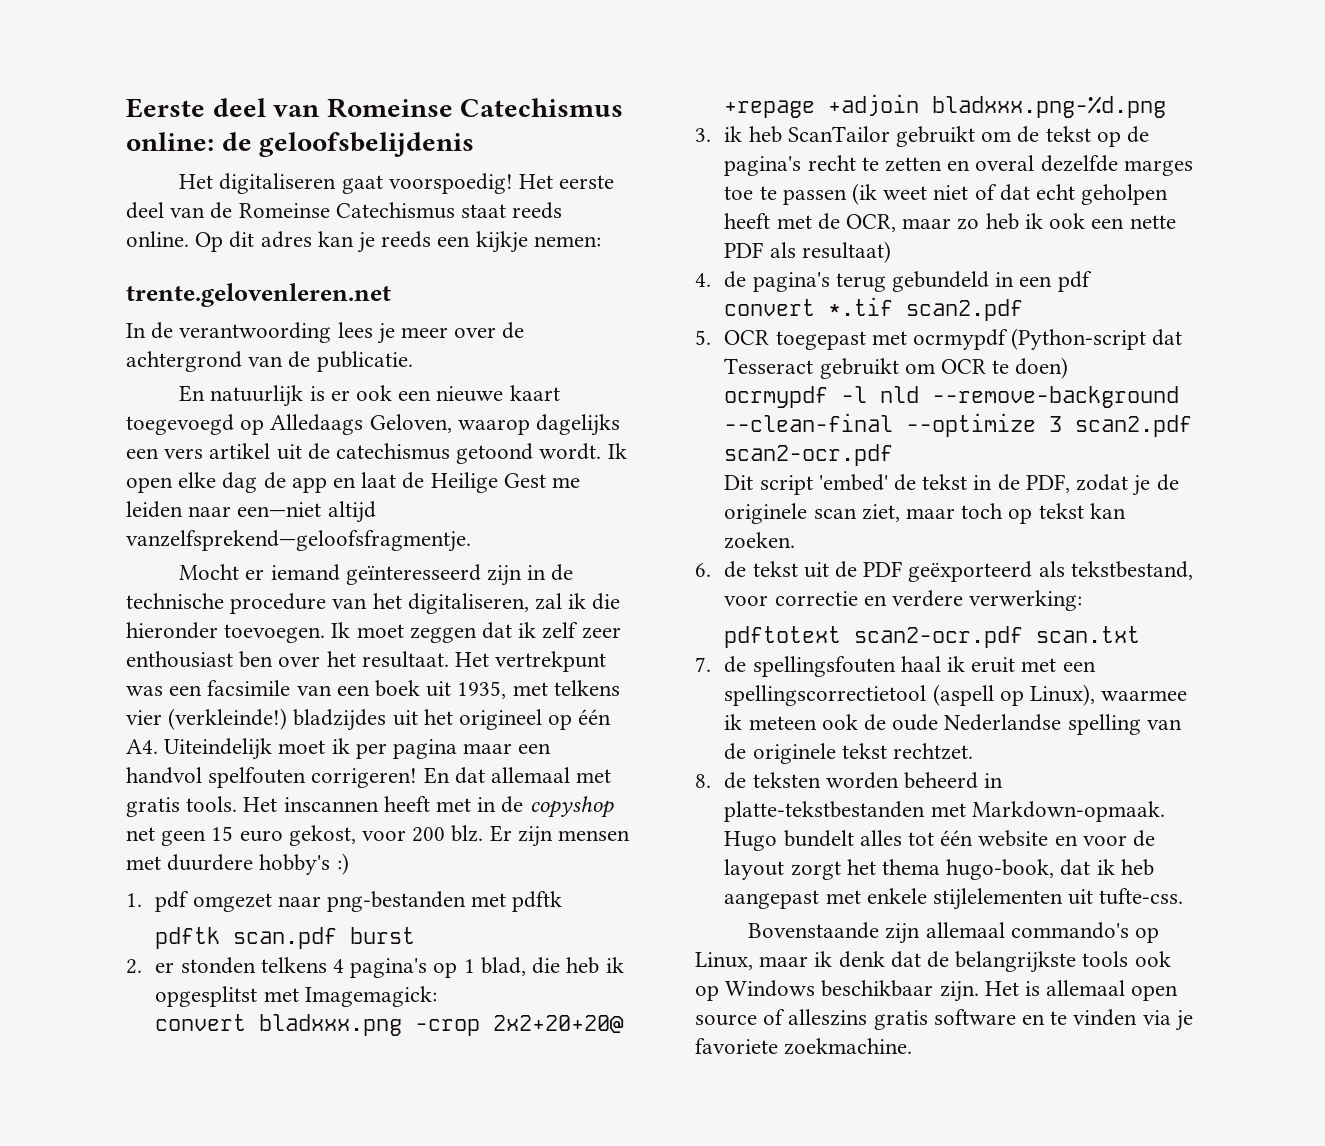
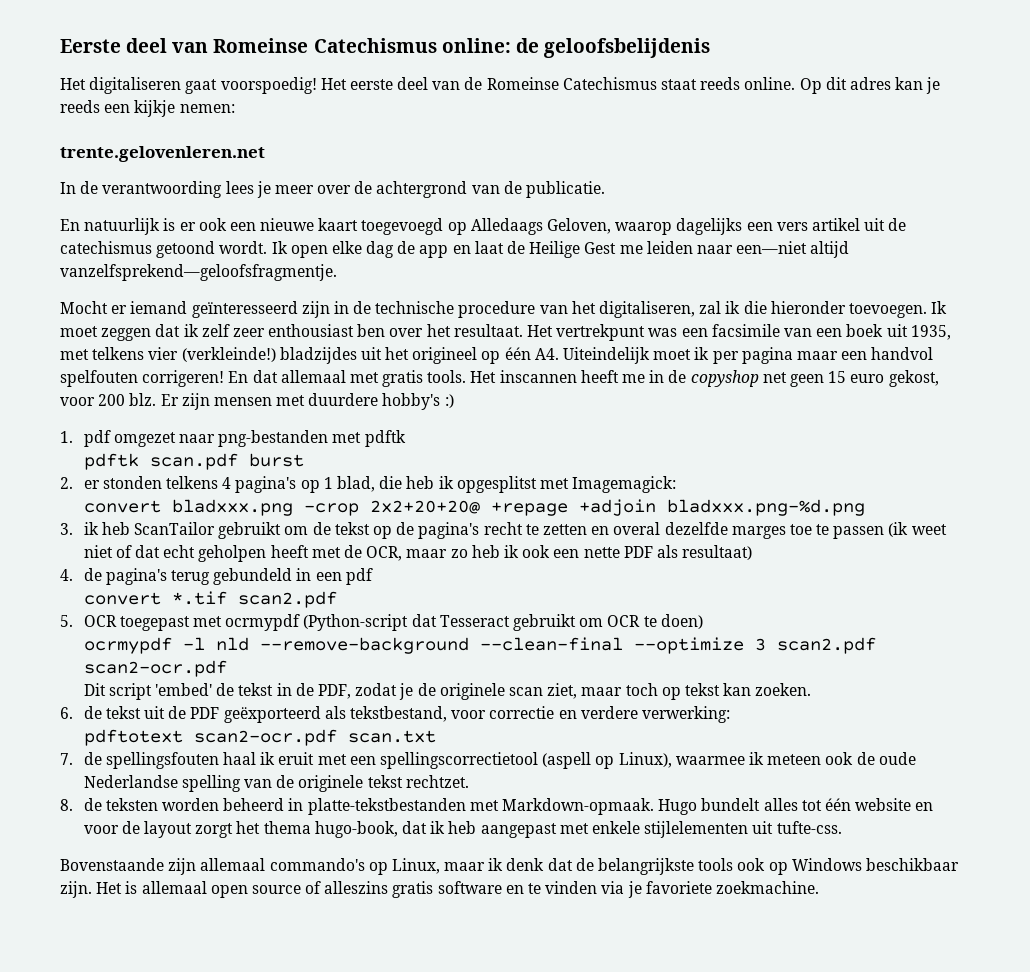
[436,798,472,812] met -> [622,374,646,383] me

